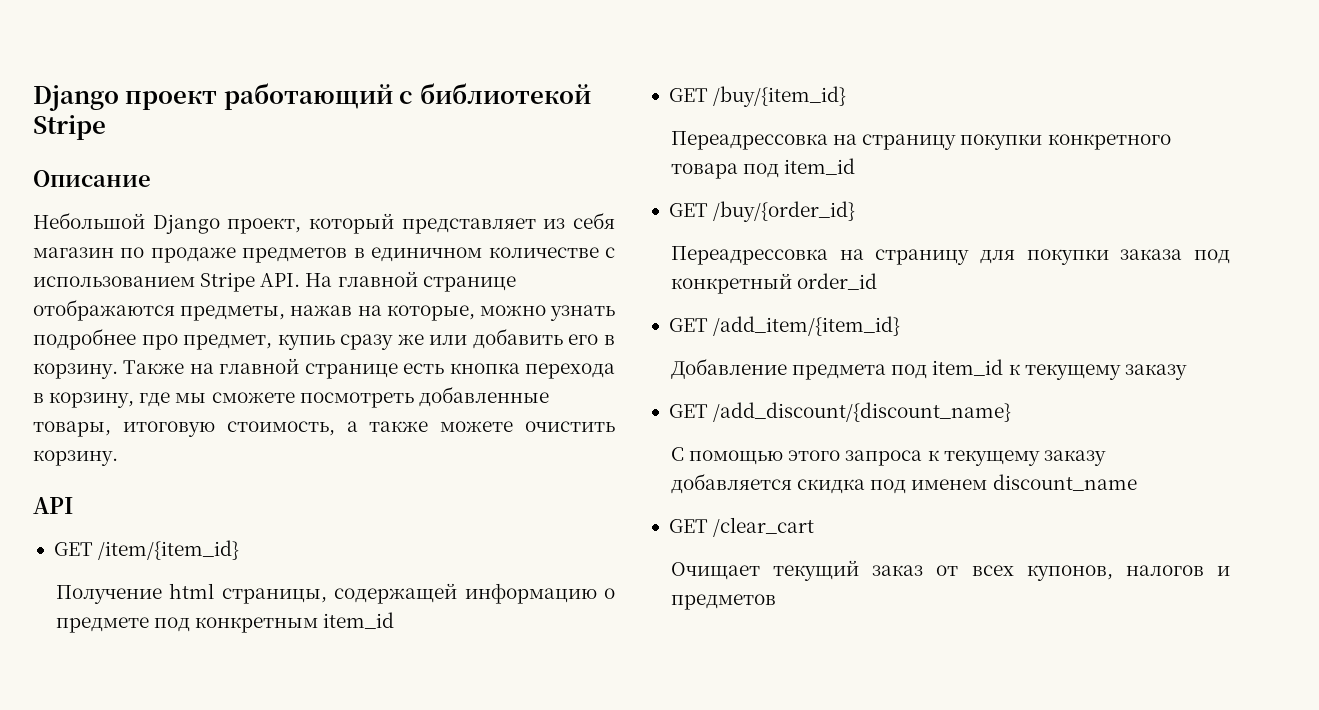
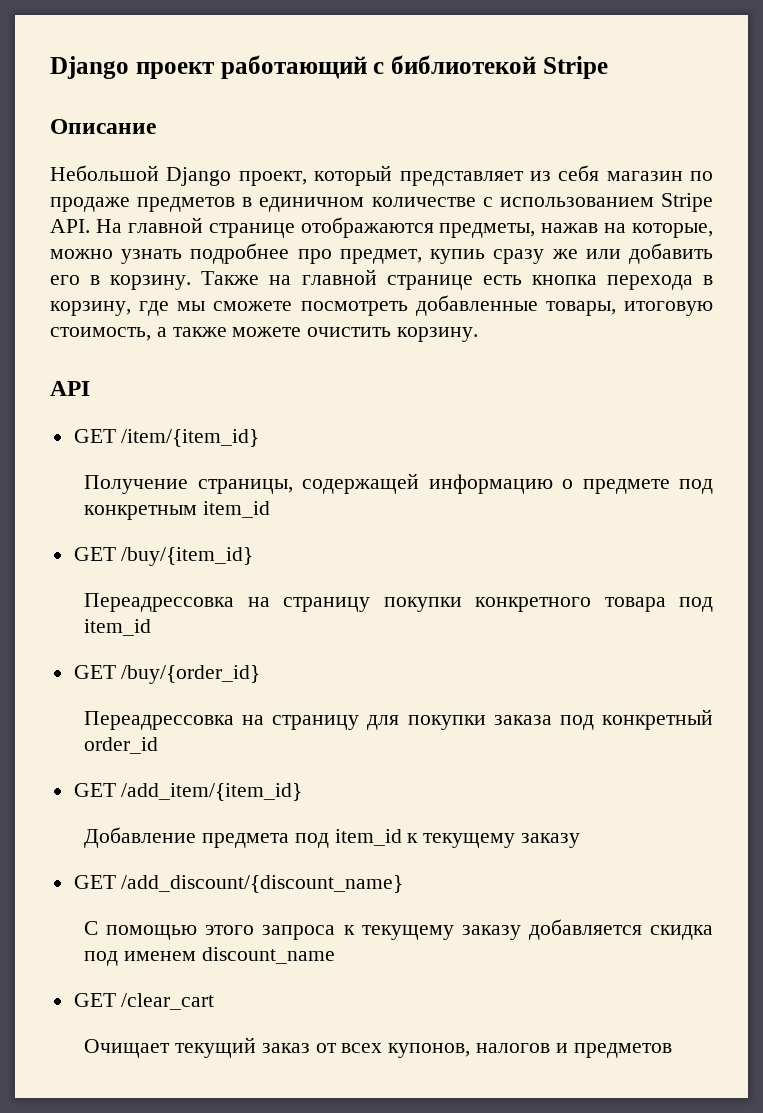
[169,583,215,599] html -> (189, 484) none

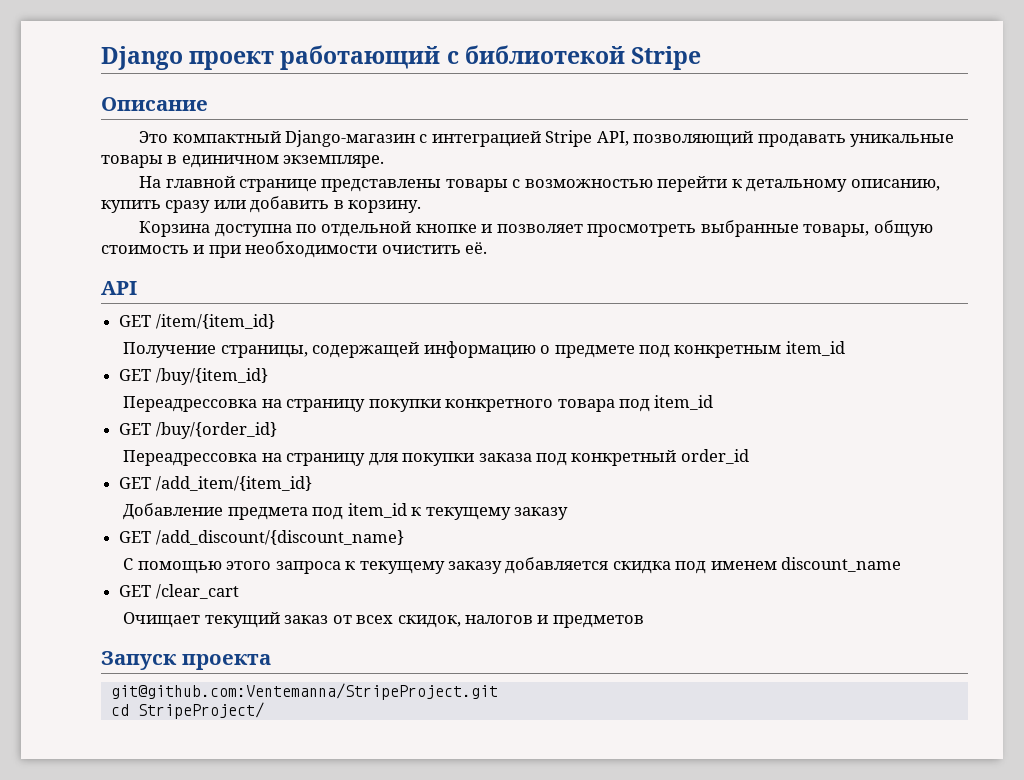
[50,165,713,186] [50,193,713,212] [50,217,713,238] [50,243,578,264] Небольшой Django проект, который представляет из себя магазин по продаже предметов в единичном количестве с использованием Stripe API. На главной странице отображаются предметы, нажав на которые, можно узнать подробнее про предмет, купиь сразу же -> [139,130,955,147] [101,155,385,168] [139,176,940,192] [101,200,211,213] Это компактный Django-магазин с интеграцией Stripe API, позволяющий продавать уникальные товары в единичном экземпляре. // На главной странице представлены товары с возможностью перейти к детальному описанию, купить сразу
[50,275,80,285] его -> (330, 204) none
[201,269,714,290] [50,295,713,316] [50,327,479,342] Также на главной странице есть кнопка перехода в корзину, где мы сможете посмотреть добавленные товары, итоговую стоимость, а также можете очистить корзину. -> [139,220,933,237] [101,241,488,258] // Корзина доступна по отдельной кнопке и позволяет просмотреть выбранные товары, общую стоимость и при необходимости очистить её.
[388,1043,471,1058] купонов, -> [397,615,461,628] скидок,
(672, 1050) none -> [101,651,271,670] [110,683,498,700] [110,702,264,719] // Запуск проекта // git@github.com:Ventemanna/StripeProject.git // cd StripeProject/

